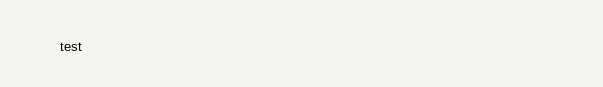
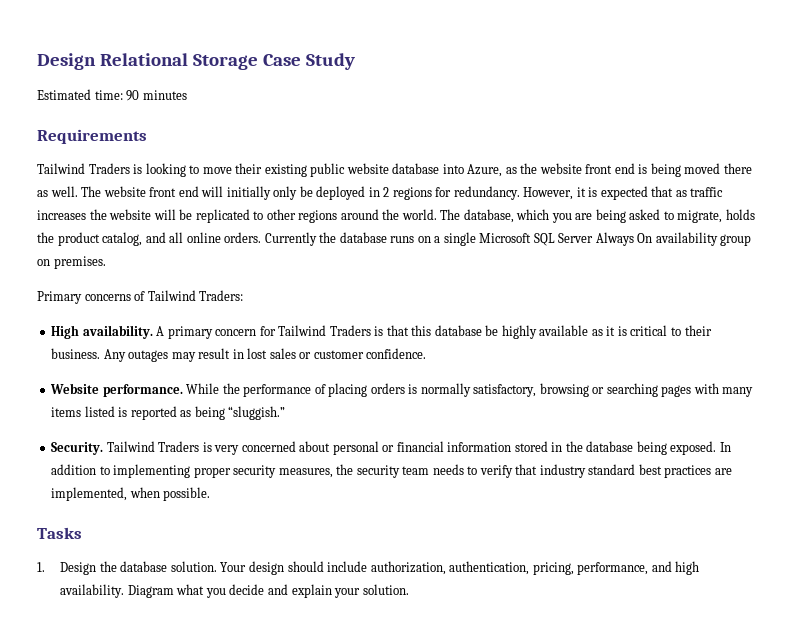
[60,42,82,51] test -> [37,53,355,70] [37,89,187,101] [37,129,147,144] [37,163,752,177] [37,186,724,200] [37,209,755,223] [37,232,752,246] [37,256,106,269] [37,290,244,304] [51,325,712,339] [51,348,427,362] [50,383,754,397] [51,406,286,420] [51,441,731,455] [51,464,732,478] [51,487,211,501] [37,527,82,539] [37,561,700,575] [60,584,409,598] Design Relational Storage Case Study // Estimated time: 90 minutes // Requirements // Tailwind Traders is looking to move their existing public website database into Azure, as the website front end is being moved there as well. The website front end will initially only be deployed in 2 regions for redundancy. However, it is expected that as traffic increases the website will be replicated to other regions around the world. The database, which you are being asked to migrate, holds the product catalog, and all online orders. Currently the database runs on a single Microsoft SQL Server Always On availability group on premises. // Primary concerns of Tailwind Traders: // High availability. A primary concern for Tailwind Traders is that this database be highly available as it is critical to their business. Any outages may result in lost sales or customer confidence. // Website performance. While the performance of placing orders is normally satisfactory, browsing or searching pages with many items listed is reported as being “sluggish.” // Security. Tailwind Traders is very concerned about personal or financial information stored in the database being exposed. In addition to implementing proper security measures, the security team needs to verify that industry standard best practices are implemented, when possible. // Tasks // 1. Design the database solution. Your design should include authorization, authentication, pricing, performance, and high availability. Diagram what you decide and explain your solution.

